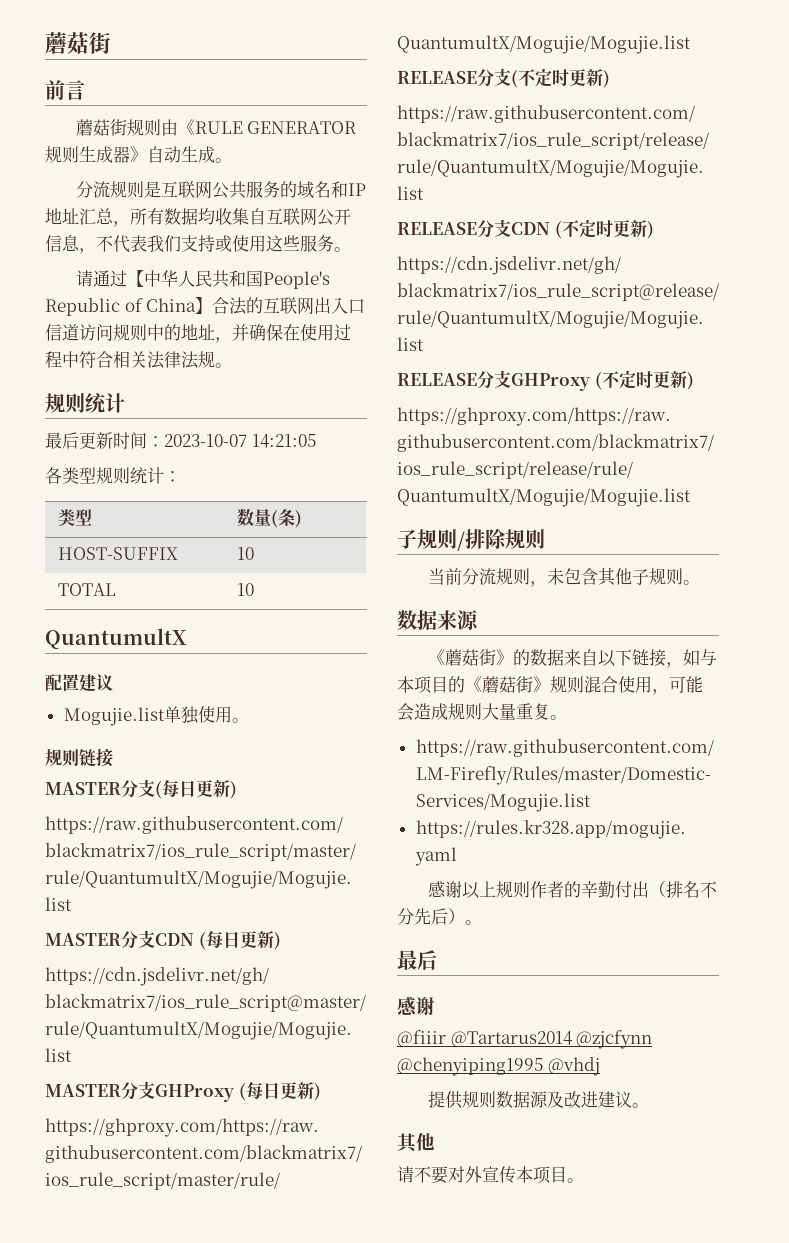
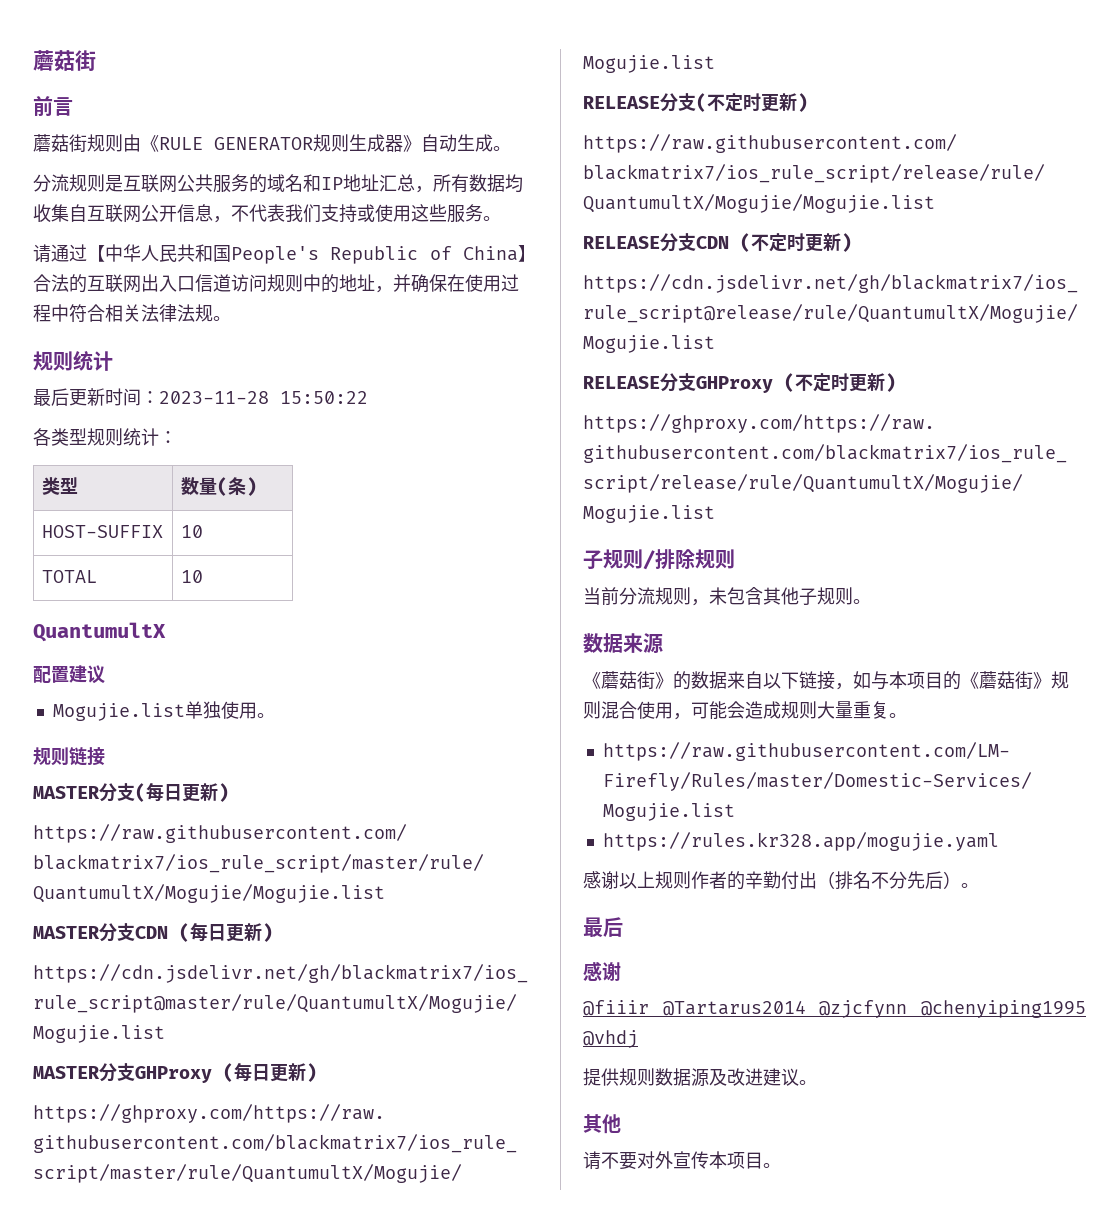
[164,434,316,448] 2023-10-07 14:21:05 -> [159,391,368,404] 2023-11-28 15:50:22

